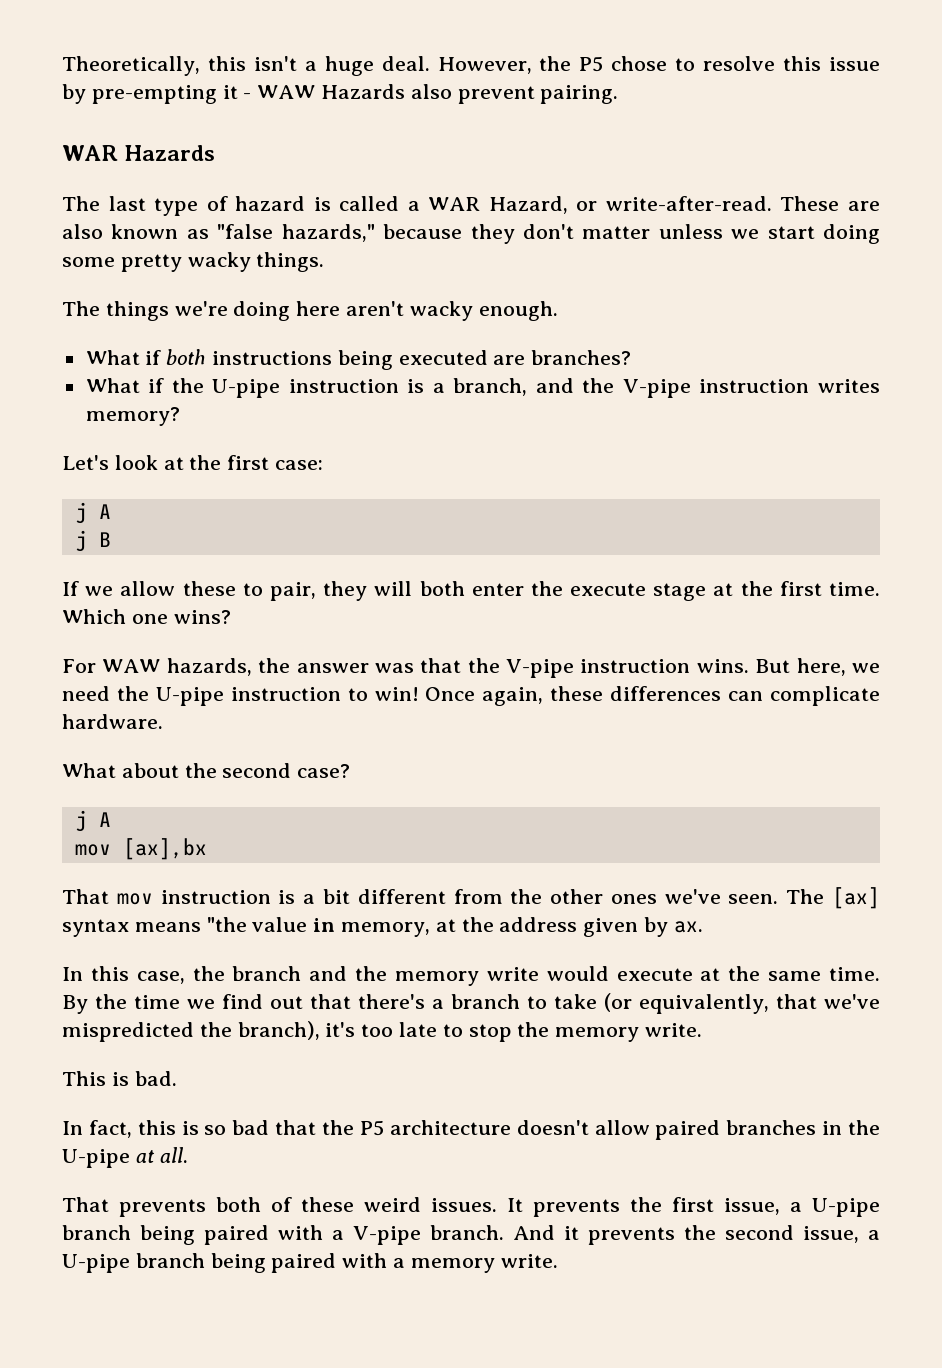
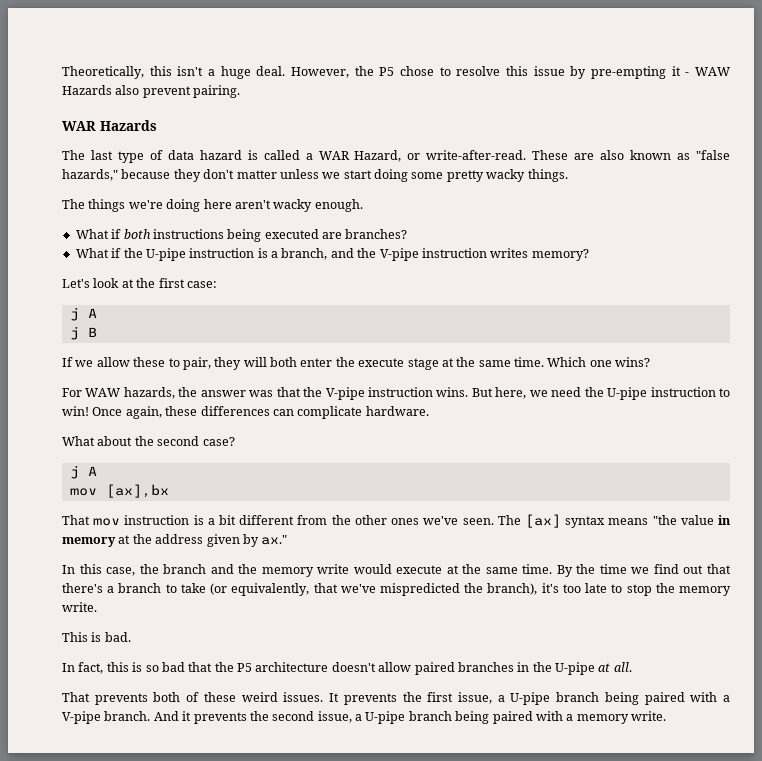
(228, 203) none -> [167,150,194,160] data
[779,581,822,596] first -> [478,360,511,367] same
[341,922,431,937] memory, -> [62,537,116,547] memory
[673,921,703,933] ax. -> [261,535,288,545] ax."

